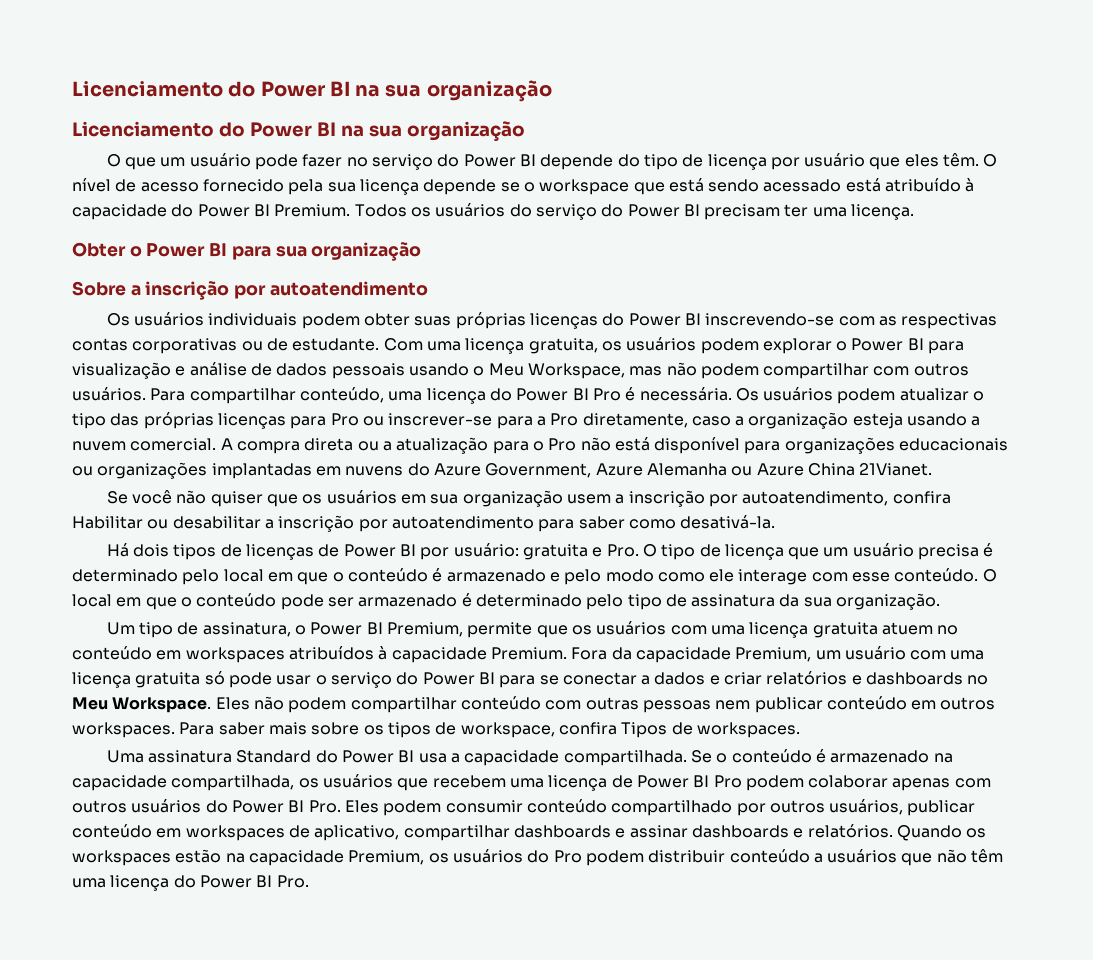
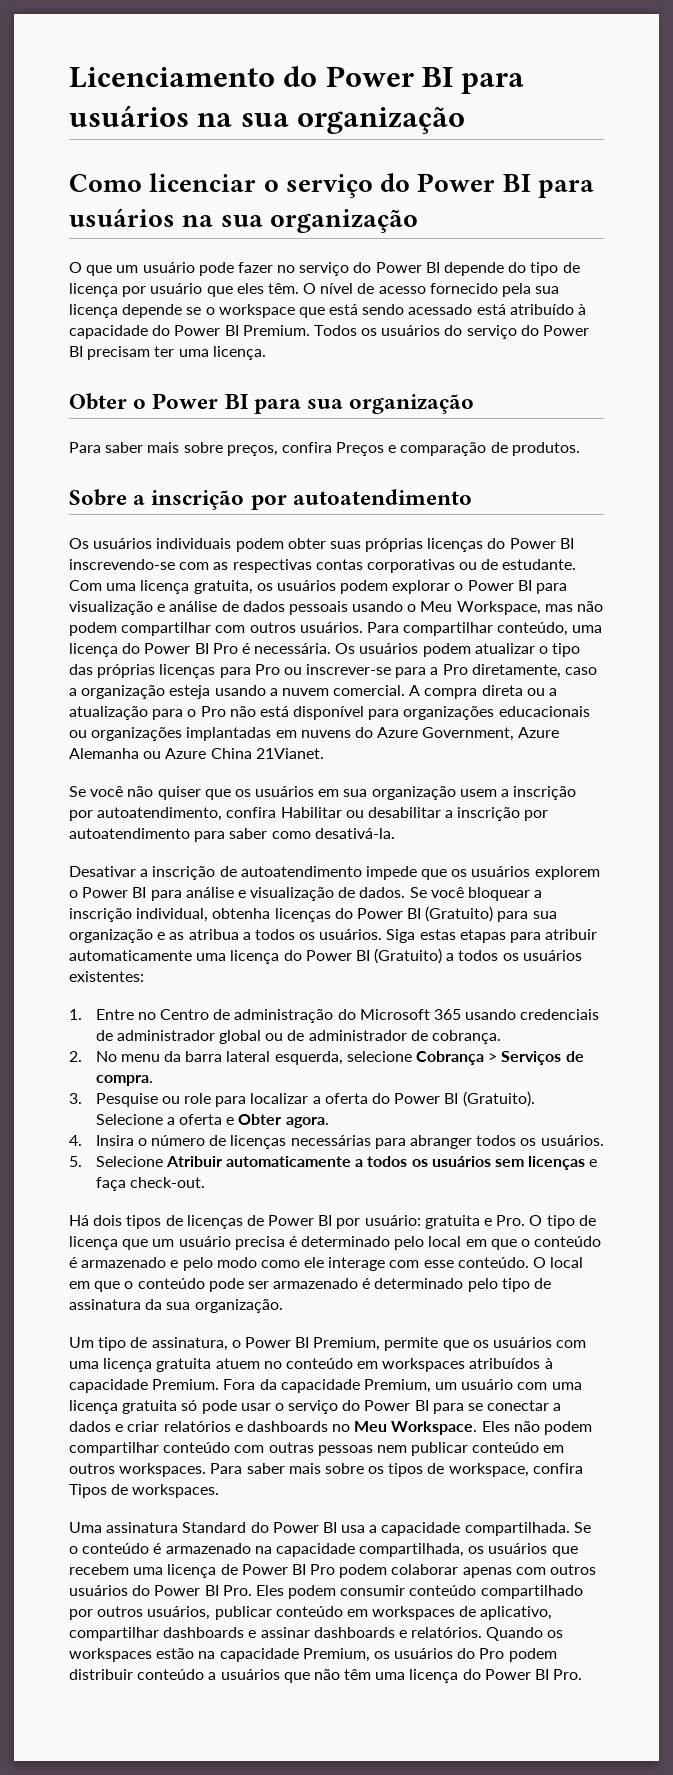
[72,80,552,102] [72,121,336,137] Licenciamento do Power BI na sua organização // Licenciamento do Power BI -> [69,66,525,94] [69,105,466,134] [69,173,595,198] [69,208,175,227] Licenciamento do Power BI para usuários na sua organização // Como licenciar o serviço do Power BI para usuários
(422, 251) none -> [69,442,580,456] // Para saber mais sobre preços, confira Preços e comparação de produtos.
(776, 522) none -> [69,866,600,880] [69,887,543,901] [69,906,557,922] [69,929,598,943] [69,948,582,964] [69,971,144,982] [69,1009,600,1023] [95,1030,502,1044] [69,1051,584,1065] [95,1075,153,1086] [69,1091,535,1107] [95,1114,329,1128] [69,1135,604,1149] [69,1156,598,1170] [95,1177,205,1191] // Desativar a inscrição de autoatendimento impede que os usuários explorem o Power BI para análise e visualização de dados. Se você bloquear a inscrição individual, obtenha licenças do Power BI (Gratuito) para sua organização e as atribua a todos os usuários. Siga estas etapas para atribuir automaticamente uma licença do Power BI (Gratuito) a todos os usuários existentes: // 1. Entre no Centro de administração do Microsoft 365 usando credenciais de administrador global ou de administrador de cobrança. // 2. No menu da barra lateral esquerda, selecione Cobrança > Serviços de compra. // 3. Pesquise ou role para localizar a oferta do Power BI (Gratuito). Selecione a oferta e Obter agora. // 4. Insira o número de licenças necessárias para abranger todos os usuários. // 5. Selecione Atribuir automaticamente a todos os usuários sem licenças e faça check-out.

